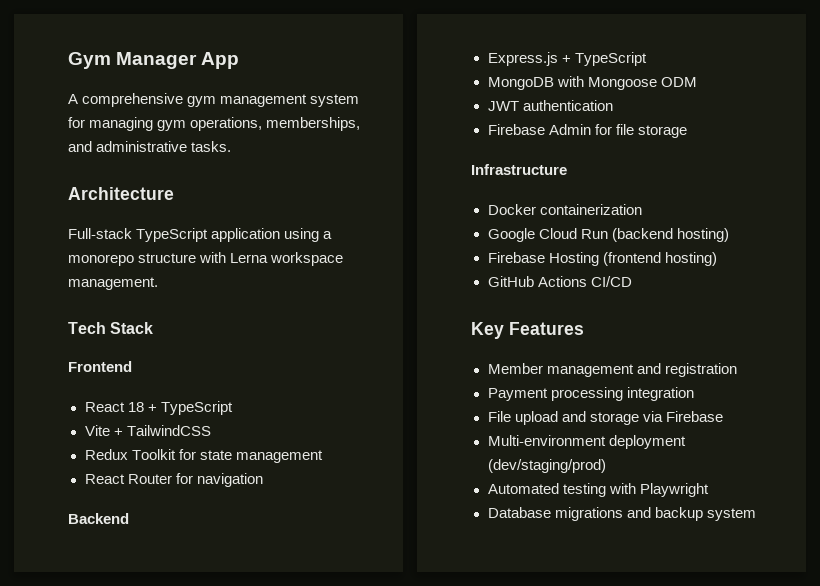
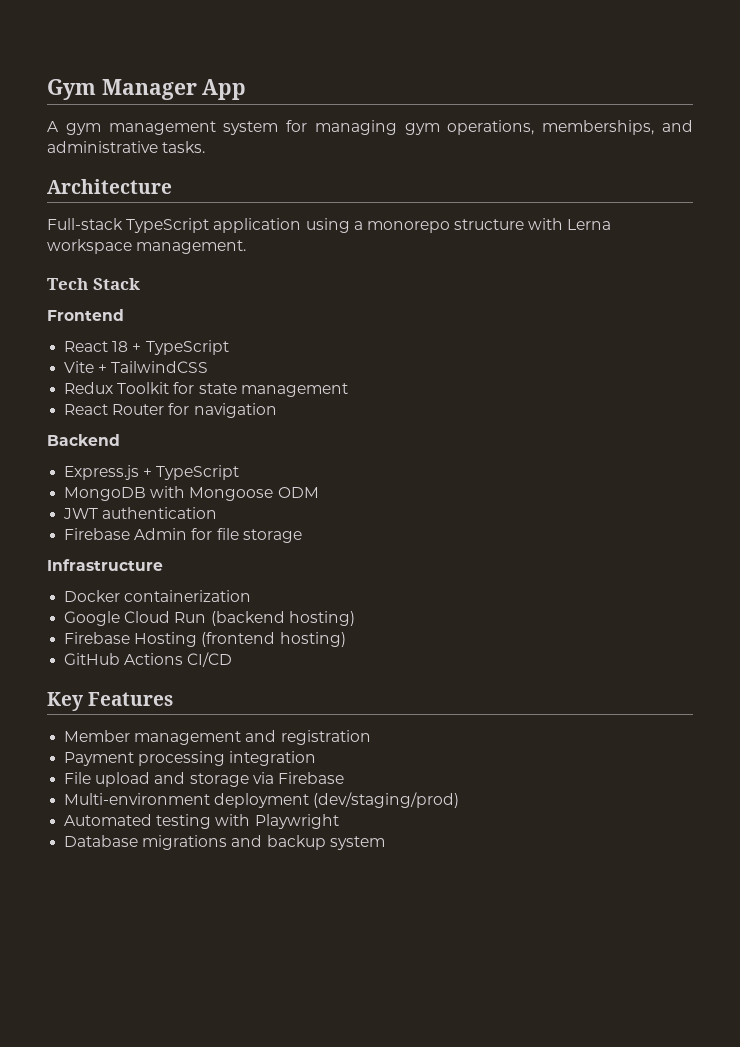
[82,93,184,107] comprehensive -> (59, 126) none

